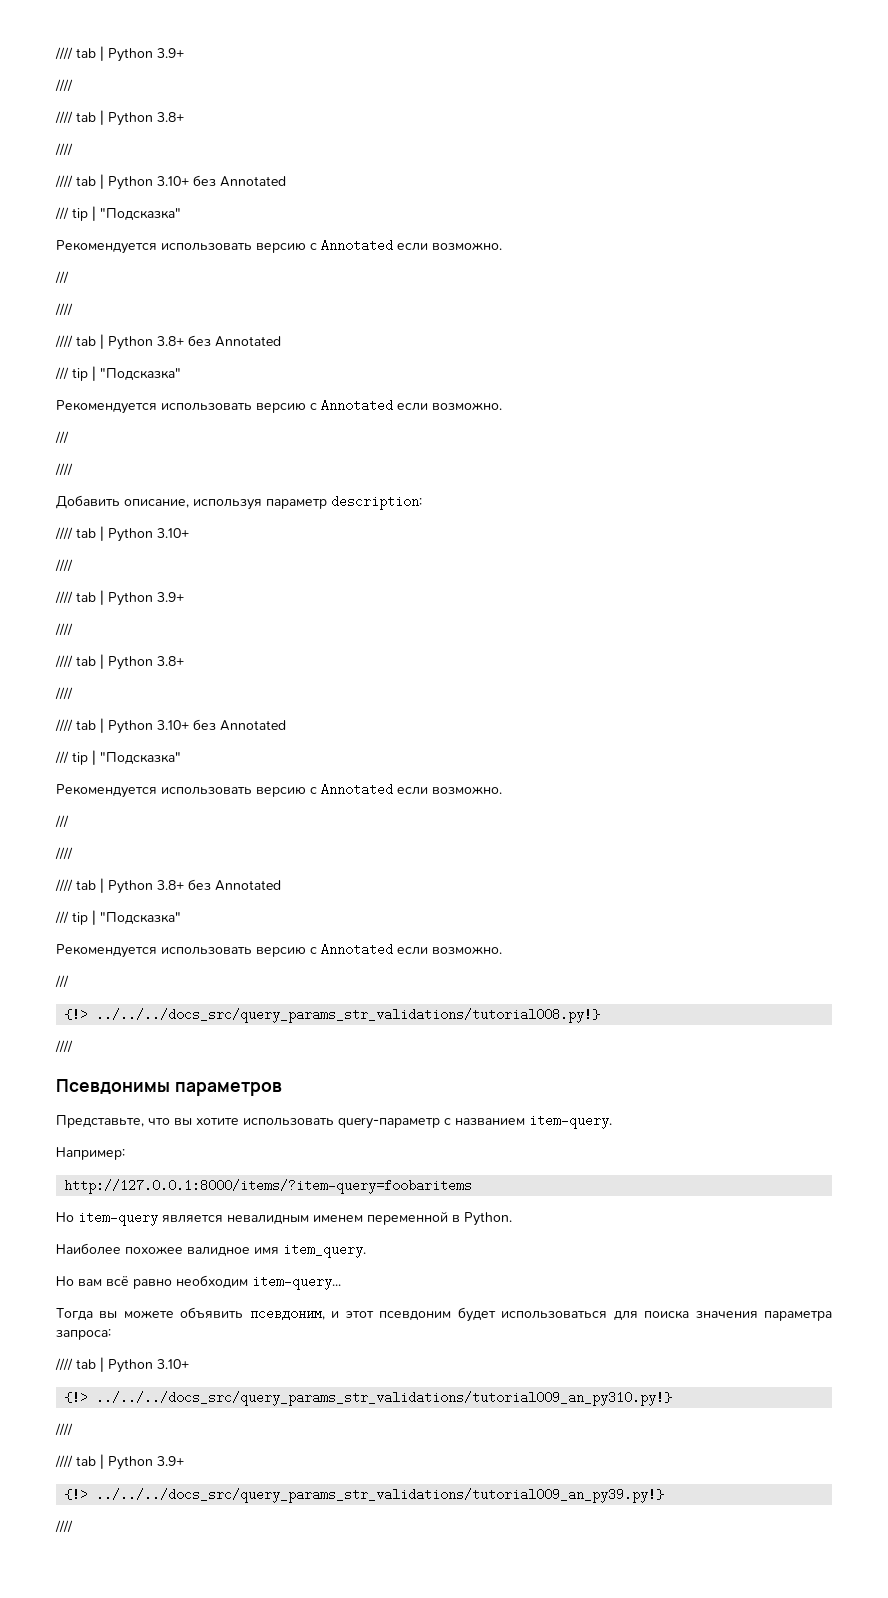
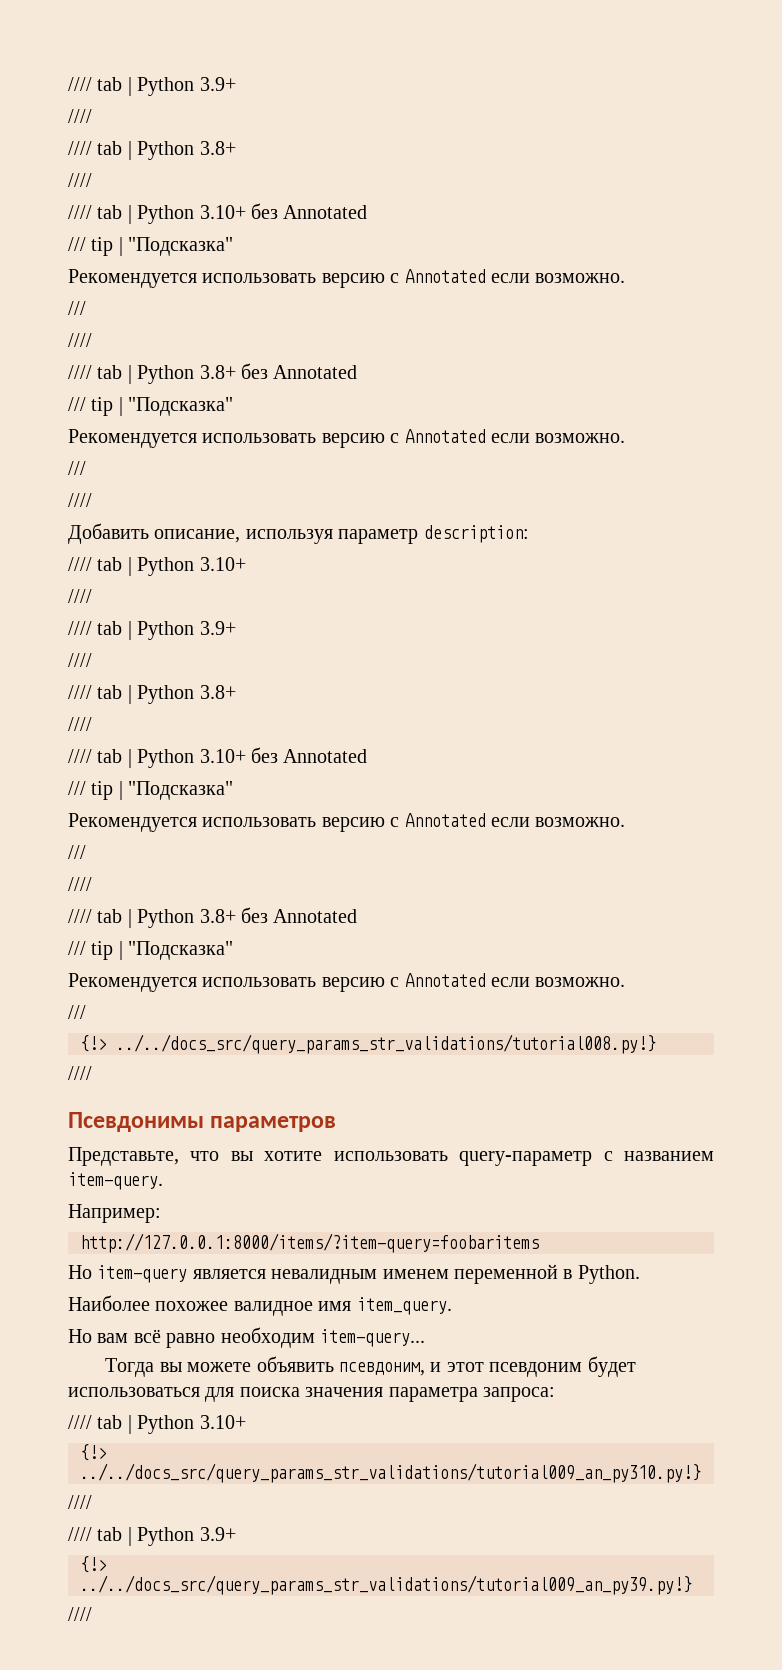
[96,1008,601,1023] ../../../docs_src/query_params_str_validations/tutorial008.py!} -> [116,1034,656,1054] ../../docs_src/query_params_str_validations/tutorial008.py!}
[96,1391,673,1406] ../../../docs_src/query_params_str_validations/tutorial009_an_py310.py!} -> [80,1463,701,1483] ../../docs_src/query_params_str_validations/tutorial009_an_py310.py!}
[96,1488,665,1503] ../../../docs_src/query_params_str_validations/tutorial009_an_py39.py!} -> [80,1575,692,1595] ../../docs_src/query_params_str_validations/tutorial009_an_py39.py!}

